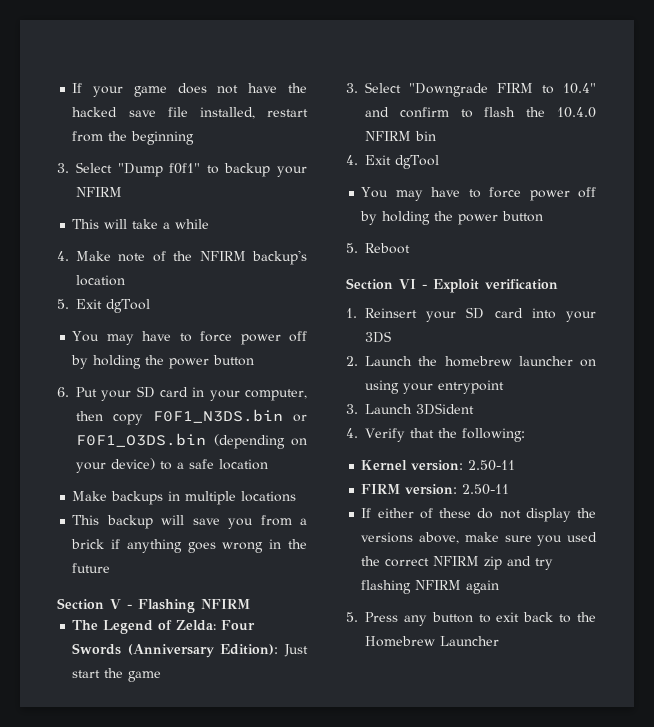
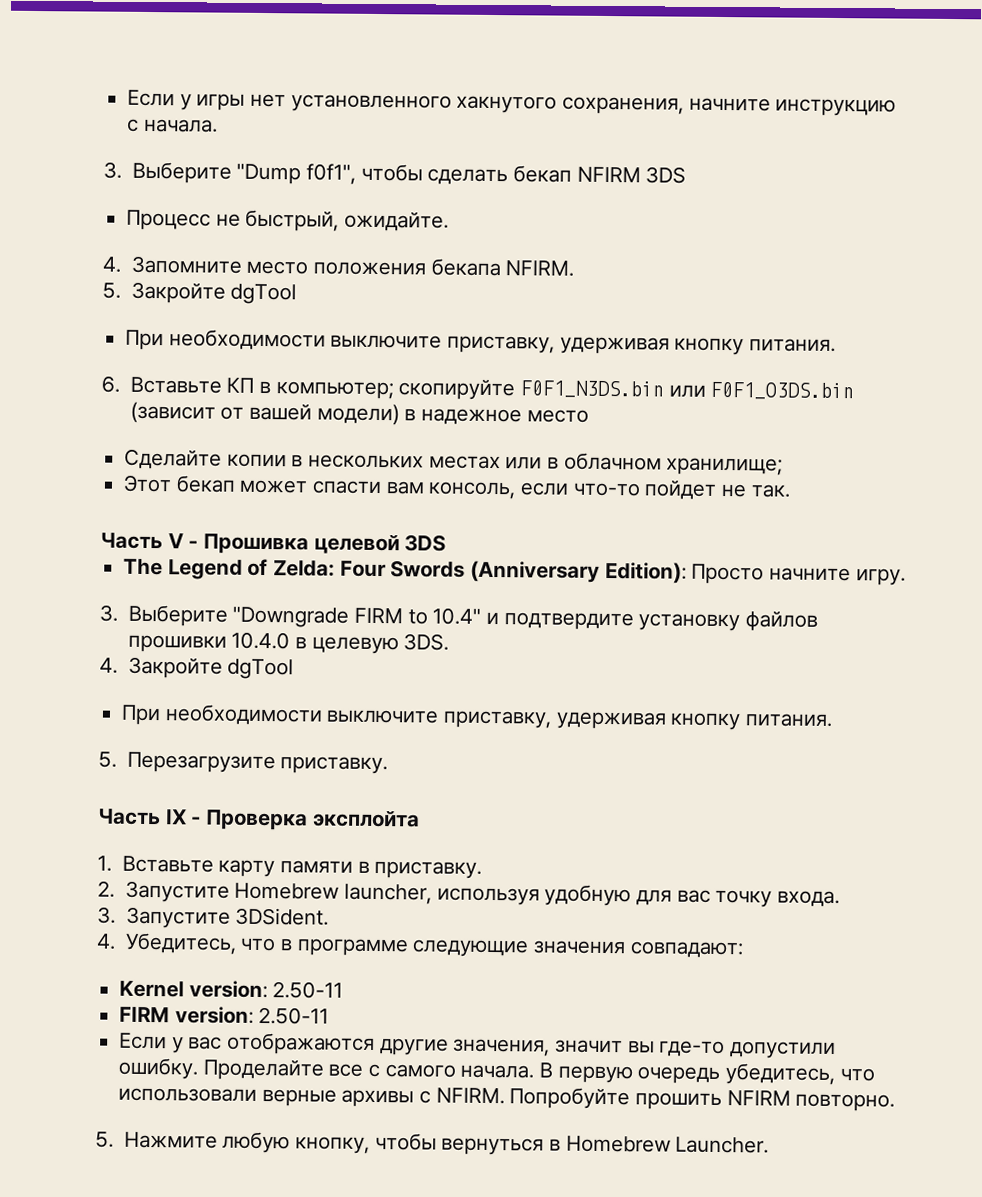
[72,83,307,97] [72,107,308,119] [72,131,195,145] [57,162,307,177] [76,187,122,197] [72,219,210,229] [57,250,307,265] [76,275,125,286] [57,299,150,313] [72,331,307,345] [71,355,255,369] [57,386,307,401] [76,409,307,425] [76,433,307,449] [76,458,268,473] [72,491,297,505] [72,515,307,529] [71,539,307,553] [72,563,111,573] [57,598,250,613] If your game does not have the hacked save file installed, restart from the beginning // 3. Select "Dump f0f1" to backup your NFIRM // This will take a while // 4. Make note of the NFIRM backup's location // 5. Exit dgTool // You may have to force power off by holding the power button // 6. Put your SD card in your computer, then copy F0F1_N3DS.bin or F0F1_O3DS.bin (depending on your device) to a safe location // Make backups in multiple locations // This backup will save you from a brick if anything goes wrong in the future // Section V - Flashing NFIRM -> [127,89,897,117] [127,118,218,133] [103,161,687,186] [126,209,450,232] [102,255,575,277] [102,281,298,305] [125,329,837,356] [101,375,855,401] [129,401,589,426] [124,448,784,476] [123,474,791,500] [100,532,447,555] Если у игры нет установленного хакнутого сохранения, начните инструкцию с начала. // 3. Выберите "Dump f0f1", чтобы сделать бекап NFIRM 3DS // Процесс не быстрый, ожидайте. // 4. Запомните место положения бекапа NFIRM. // 5. Закройте dgTool // При необходимости выключите приставку, удерживая кнопку питания. // 6. Вставьте КП в компьютер; скопируйте F0F1_N3DS.bin или F0F1_O3DS.bin (зависит от вашей модели) в надежное место // Сделайте копии в нескольких местах или в облачном хранилище; // Этот бекап может спасти вам консоль, если что-то пойдет не так. // Часть V - Прошивка целевой 3DS
[284,644,308,657] [72,668,162,682] [346,82,401,93] Just start the game // 3. Select -> [691,563,906,586] [99,604,228,627] Просто начните игру. // 3. Выберите
[365,107,596,118] [365,131,436,141] [346,155,439,169] [361,187,596,201] [360,211,544,225] [346,243,410,254] [346,278,558,293] [346,307,596,322] [364,331,391,343] [346,356,596,367] [365,380,504,394] [346,403,474,415] [346,428,525,442] and confirm to flash the 10.4.0 NFIRM bin // 4. Exit dgTool // You may have to force power off by holding the power button // 5. Reboot // Section VI - Exploit verification // 1. Reinsert your SD card into your 3DS // 2. Launch the homebrew launcher on using your entrypoint // 3. Launch 3DSident // 4. Verify that the following: -> [485,611,818,632] [127,631,450,655] [99,656,295,680] [121,704,834,731] [98,751,389,775] [98,808,420,831] [97,855,483,879] [97,880,840,908] [97,906,330,929] [96,932,744,959] и подтвердите установку файлов прошивки 10.4.0 в целевую 3DS. // 4. Закройте dgTool // При необходимости выключите приставку, удерживая кнопку питания. // 5. Перезагрузите приставку. // Часть IX - Проверка эксплойта // 1. Вставьте карту памяти в приставку. // 2. Запустите Homebrew launcher, используя удобную для вас точку входа. // 3. Запустите 3DSident. // 4. Убедитесь, что в программе следующие значения совпадают:
[361,508,596,522] [361,532,597,546] [361,556,554,570] [361,580,500,594] [346,612,596,626] [365,636,499,647] If either of these do not display the versions above, make sure you used the correct NFIRM zip and try flashing NFIRM again // 5. Press any button to exit back to the Homebrew Launcher -> [119,1032,837,1060] [118,1057,875,1086] [118,1087,896,1112] [95,1131,770,1156] Если у вас отображаются другие значения, значит вы где-то допустили ошибку. Проделайте все с самого начала. В первую очередь убедитесь, что использовали верные архивы с NFIRM. Попробуйте прошить NFIRM повторно. // 5. Нажмите любую кнопку, чтобы вернуться в Homebrew Launcher.

